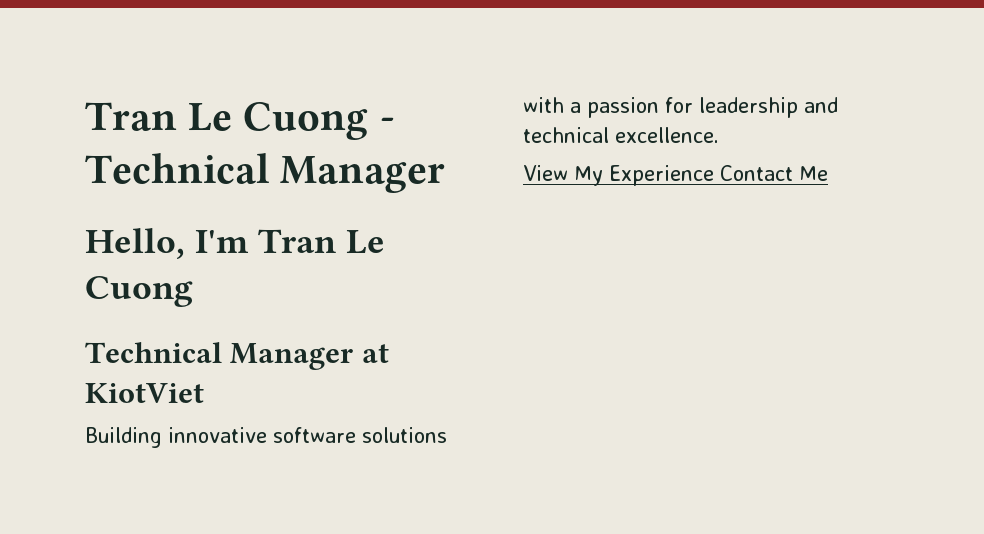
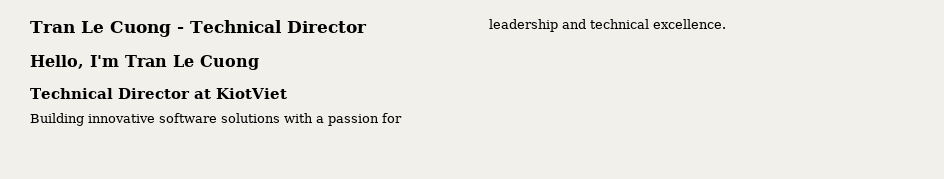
[280,156,446,193] Manager -> [286,21,367,33] Director
[230,343,354,370] Manager -> [117,88,190,99] Director
[523,165,828,186] // View My Experience Contact Me -> (726, 24) none

